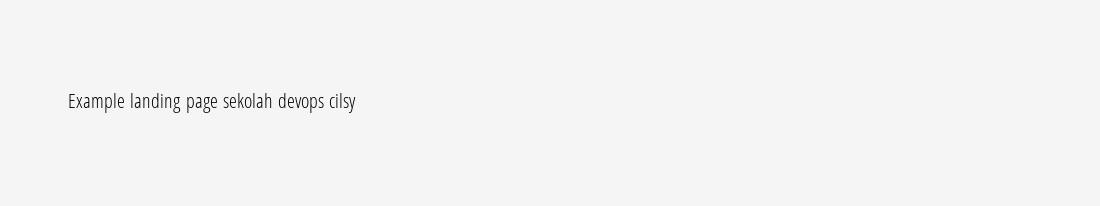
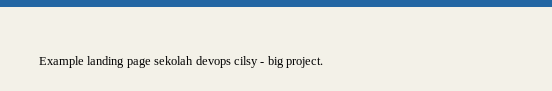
(357, 103) none -> [260,56,323,68] - big project.

